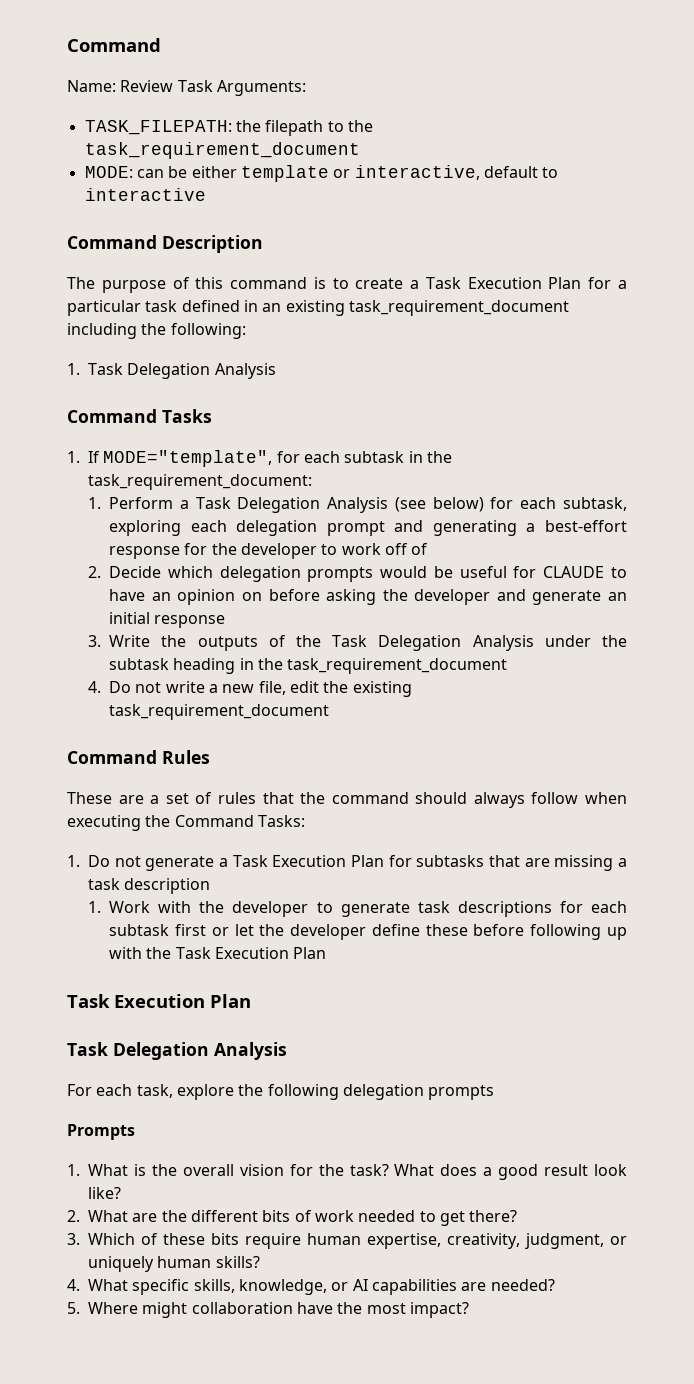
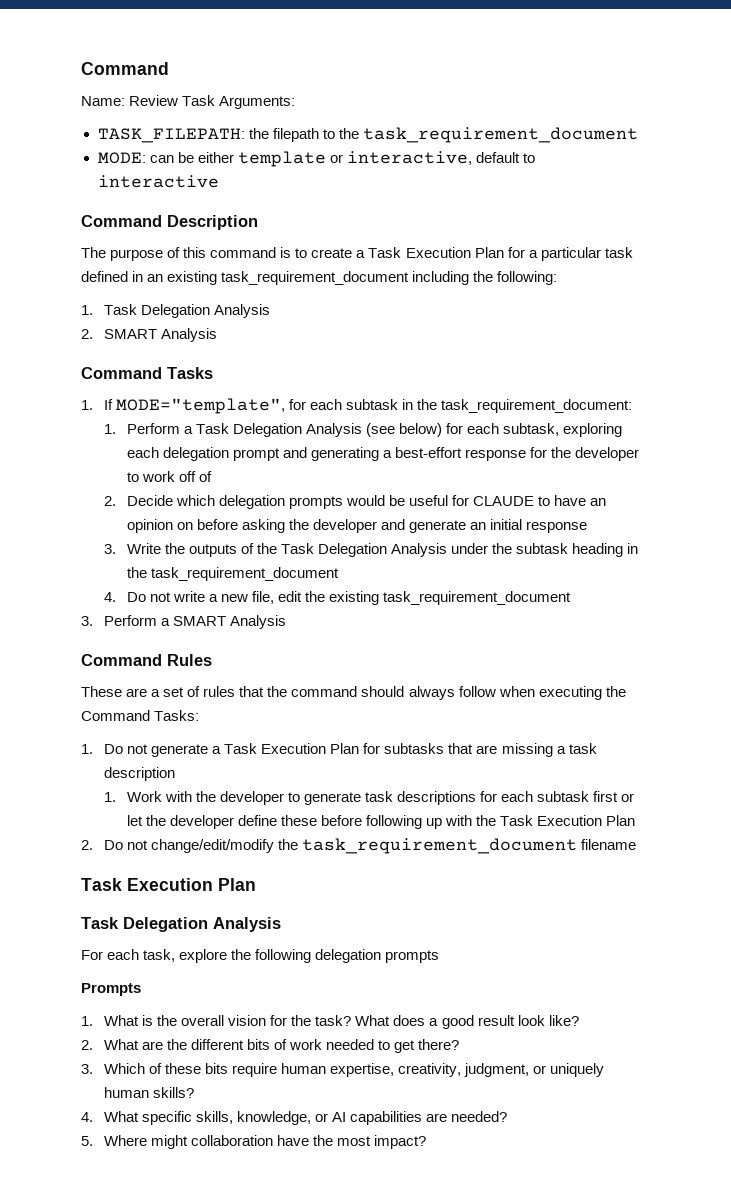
(276, 371) none -> [81,328,217,342] // 2. SMART Analysis
(330, 712) none -> [81,615,287,629] // 3. Perform a SMART Analysis
(327, 953) none -> [81,838,637,854] // 2. Do not change/edit/modify the task_requirement_document filename

